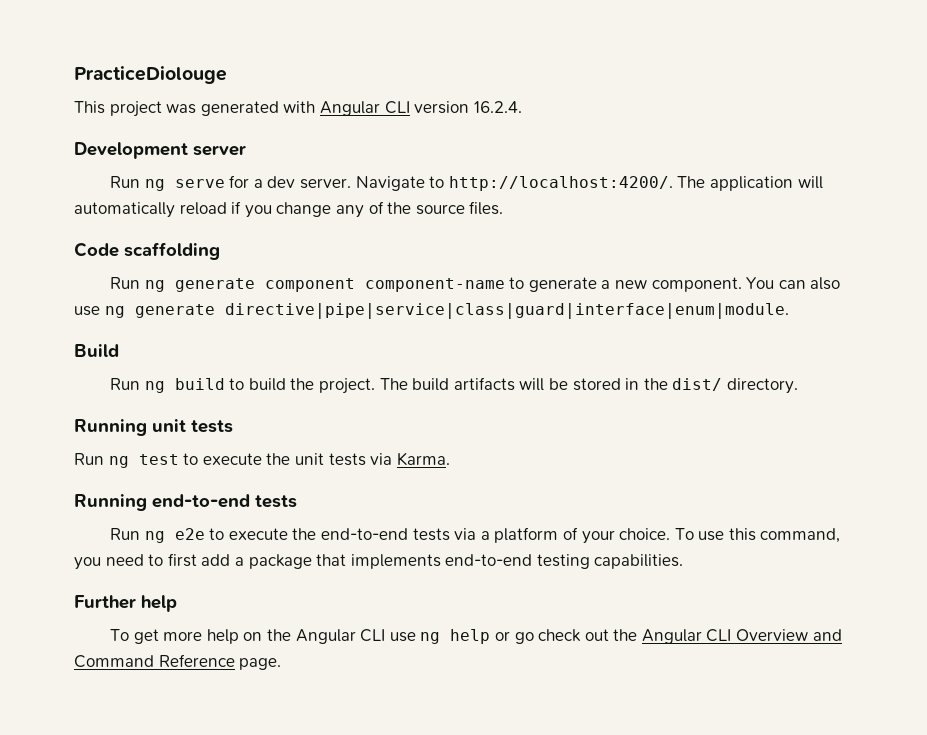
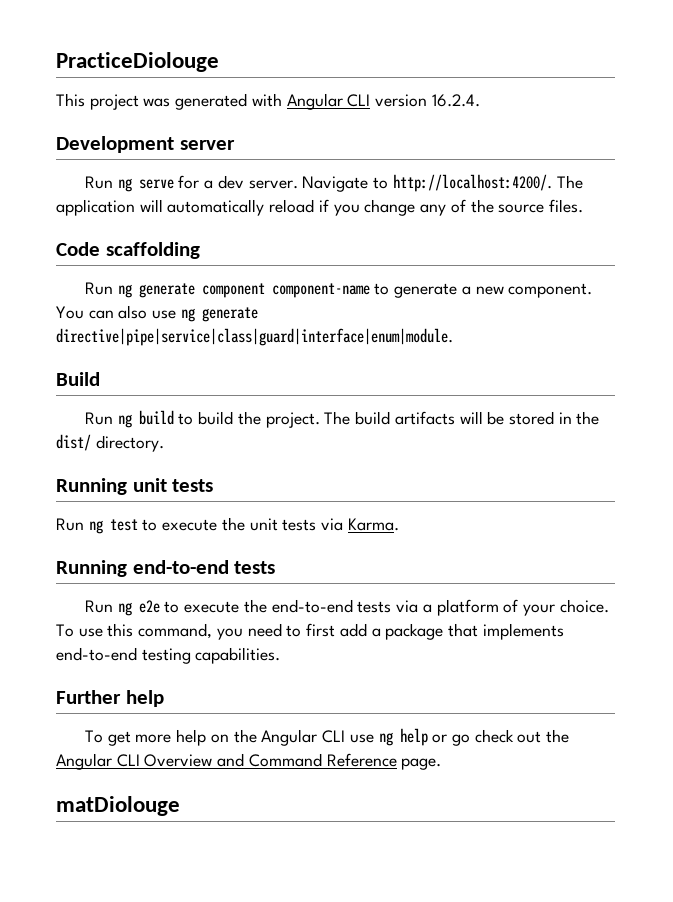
(282, 664) none -> [56,796,180,816] // matDiolouge

